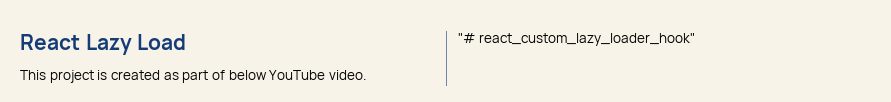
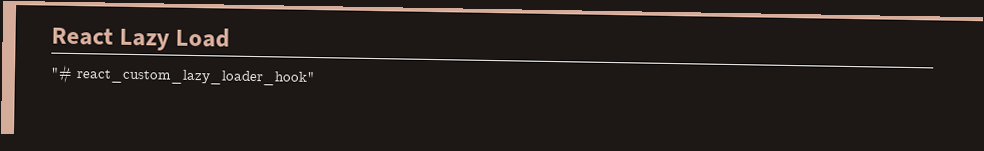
[20,70,366,83] // This project is created as part of below YouTube video. -> (231, 37) none

